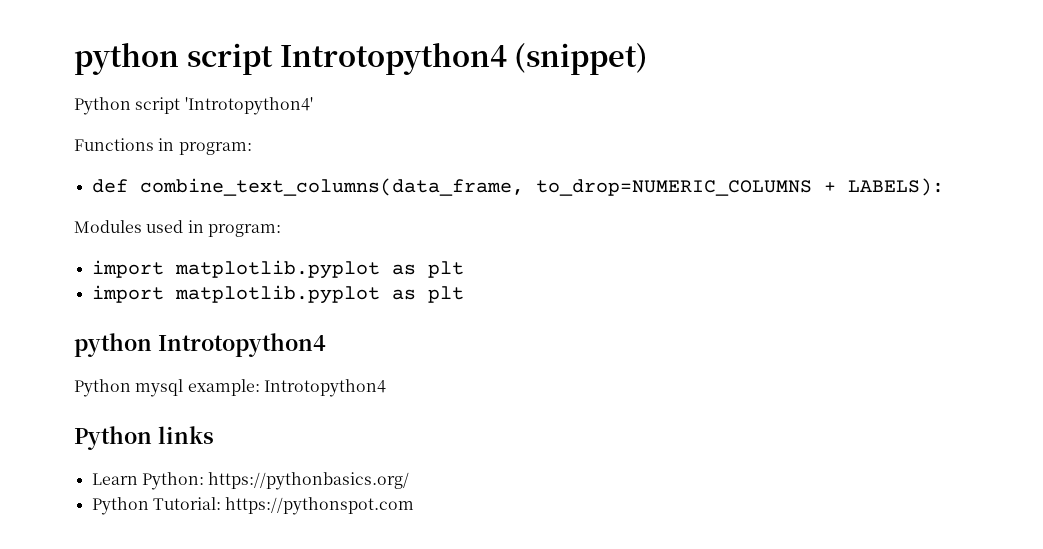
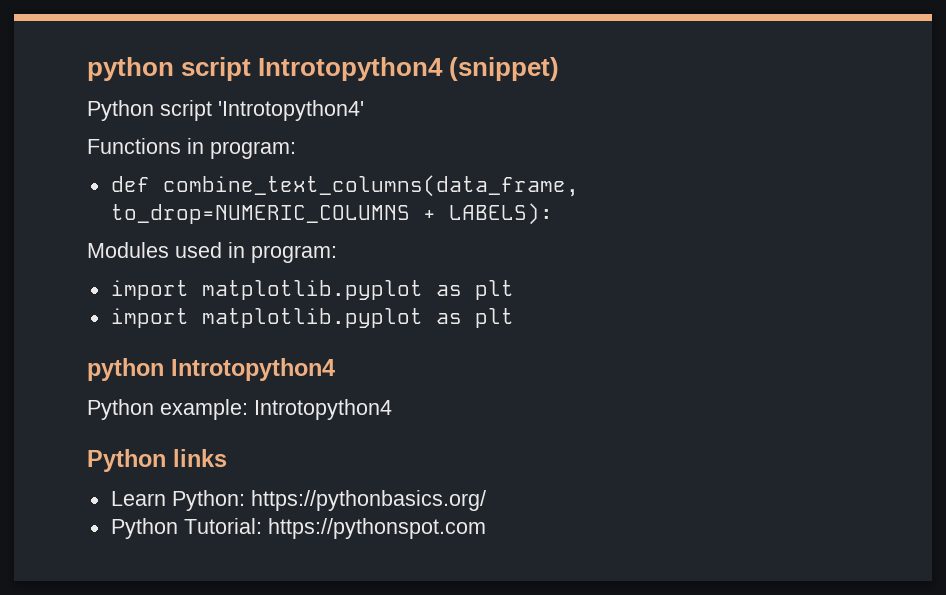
[135,379,184,397] mysql -> (154, 409) none

